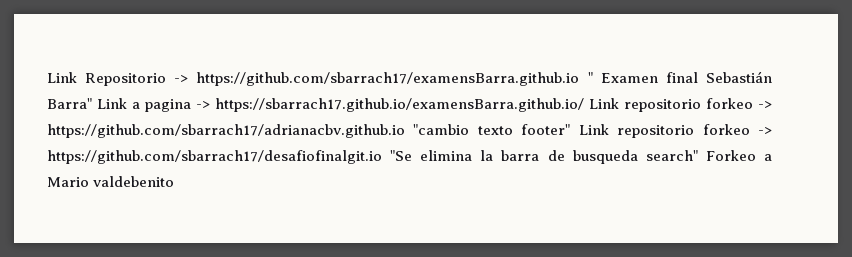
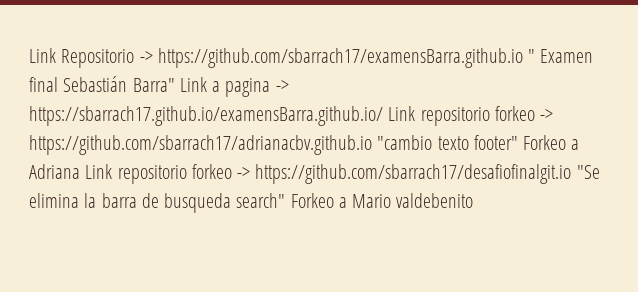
(571, 129) none -> [523,135,580,150] [29,164,80,179] Forkeo a Adriana

